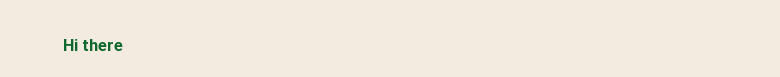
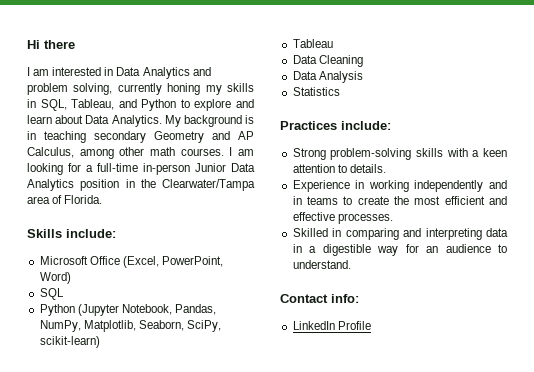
(124, 45) none -> [27,67,211,79] [27,83,255,95] [27,99,254,111] [27,115,254,127] [27,131,254,143] [27,147,254,159] [27,163,255,175] [27,179,255,191] [27,195,103,204] [27,229,116,238] [39,256,223,268] [39,272,71,284] [39,288,64,300] [39,304,216,316] [39,320,221,332] [39,336,100,348] [292,39,333,48] [292,55,363,67] [292,71,363,83] [292,87,340,96] [280,121,391,130] [292,148,507,160] [292,164,386,173] [292,180,507,192] [292,196,507,205] [292,212,393,224] [292,228,508,240] [292,244,507,256] [292,260,351,269] [280,294,359,303] [292,321,371,330] // I am interested in Data Analytics and problem solving, currently honing my skills in SQL, Tableau, and Python to explore and learn about Data Analytics. My background is in teaching secondary Geometry and AP Calculus, among other math courses. I am looking for a full-time in-person Junior Data Analytics position in the Clearwater/Tampa area of Florida. // Skills include: // Microsoft Office (Excel, PowerPoint, Word) // SQL // Python (Jupyter Notebook, Pandas, NumPy, Matplotlib, Seaborn, SciPy, scikit-learn) // Tableau // Data Cleaning // Data Analysis // Statistics // Practices include: // Strong problem-solving skills with a keen attention to details. // Experience in working independently and in teams to create the most efficient and effective processes. // Skilled in comparing and interpreting data in a digestible way for an audience to understand. // Contact info: // LinkedIn Profile

